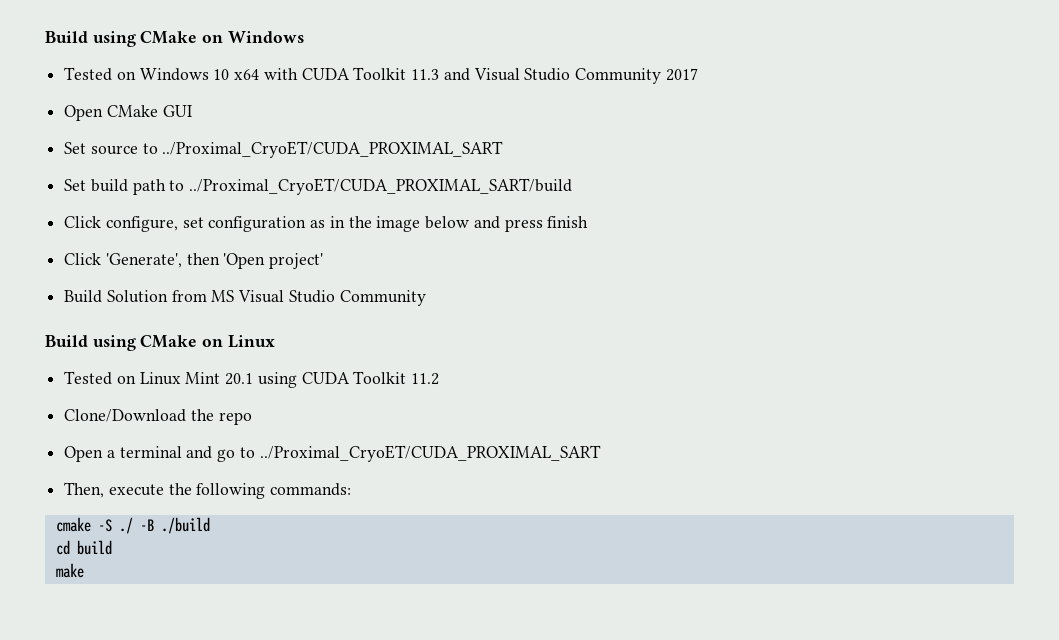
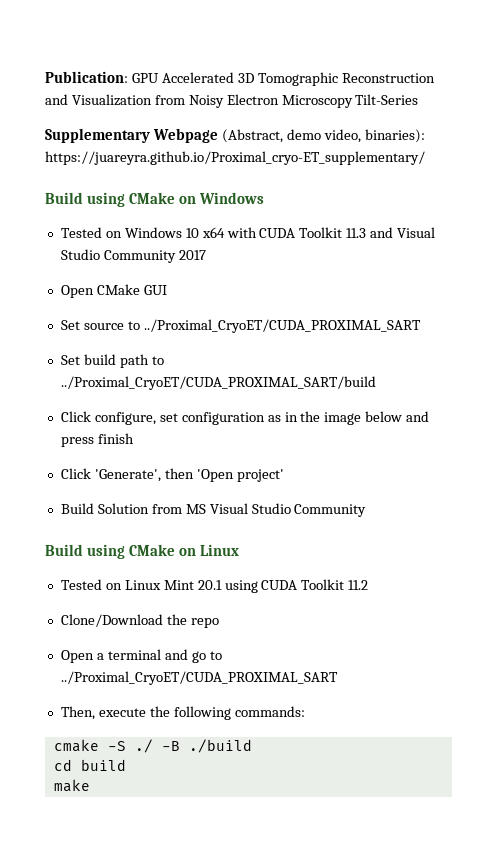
(45, 37) none -> [45,71,435,86] [45,94,419,108] [45,128,425,143] [45,151,425,165] Publication: GPU Accelerated 3D Tomographic Reconstruction and Visualization from Noisy Electron Microscopy Tilt-Series // Supplementary Webpage (Abstract, demo video, binaries): https://juareyra.github.io/Proximal_cryo-ET_supplementary/ //

